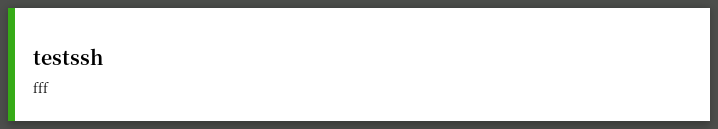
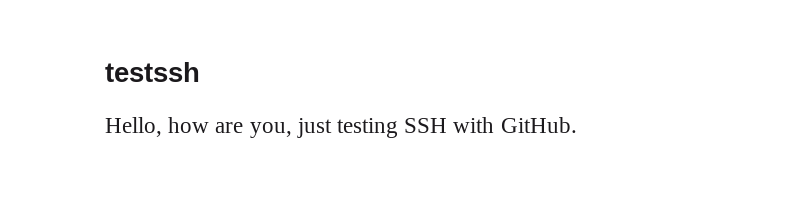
[33,82,49,93] fff -> [105,117,577,138] Hello, how are you, just testing SSH with GitHub.

